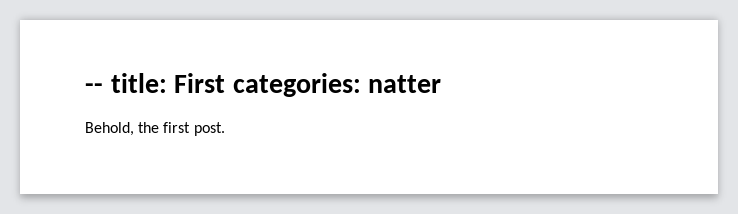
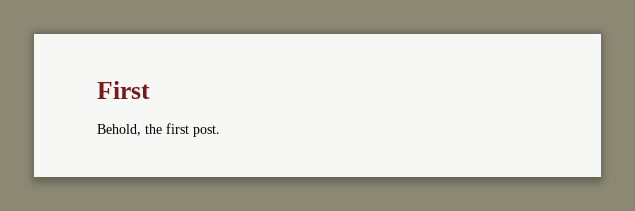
[85,73,167,93] -- title: -> (97, 90) none
[232,73,442,97] categories: natter -> (150, 90) none

